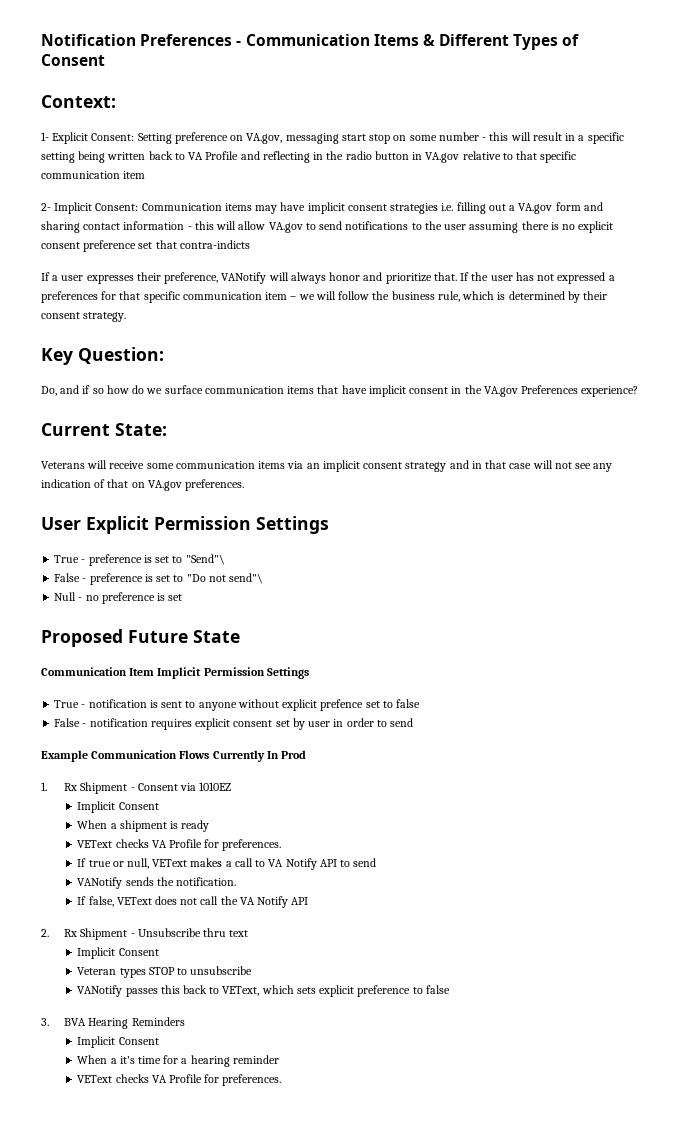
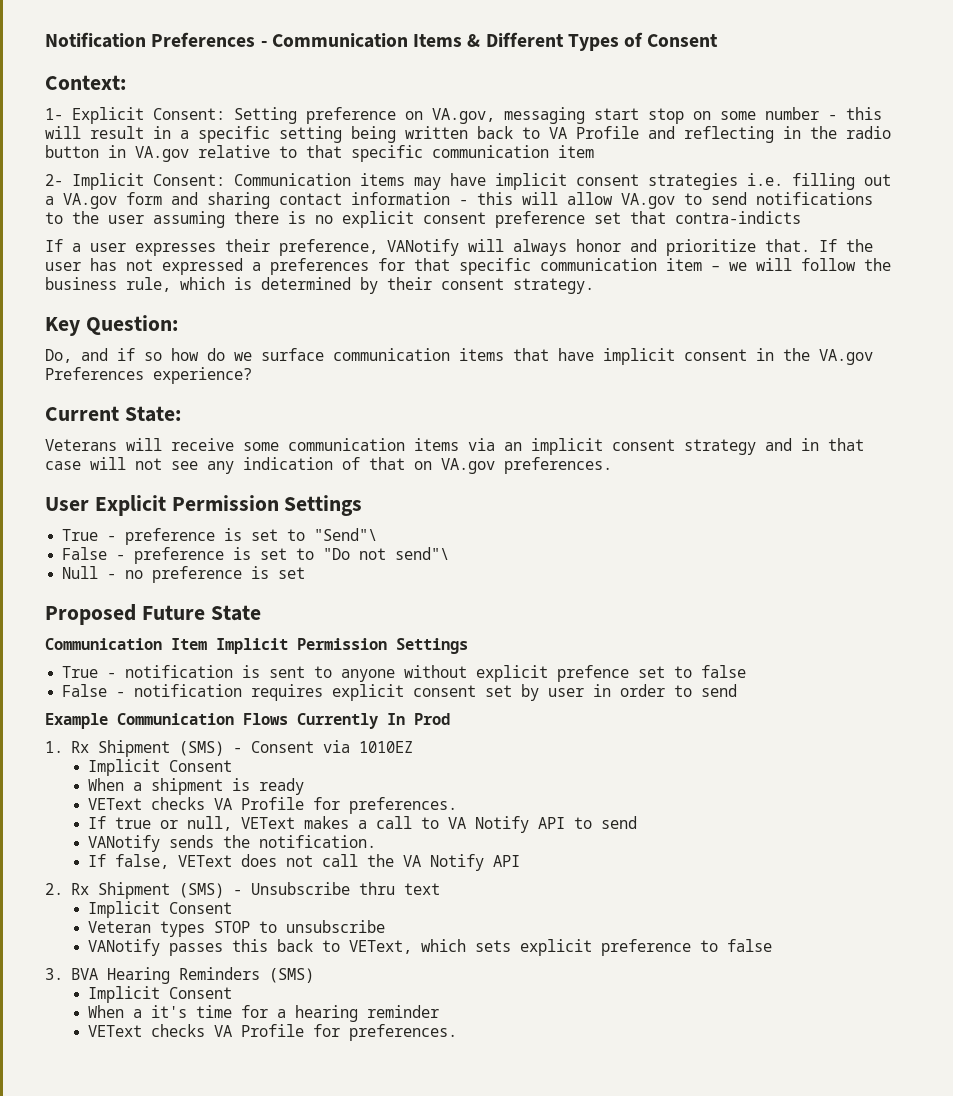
(128, 788) none -> [179,741,225,756] (SMS)
(128, 934) none -> [179,883,225,898] (SMS)
(185, 1021) none -> [269,968,315,983] (SMS)

